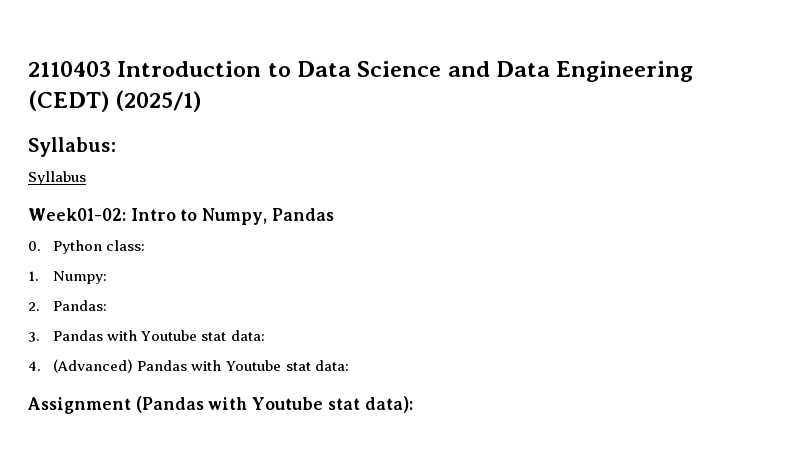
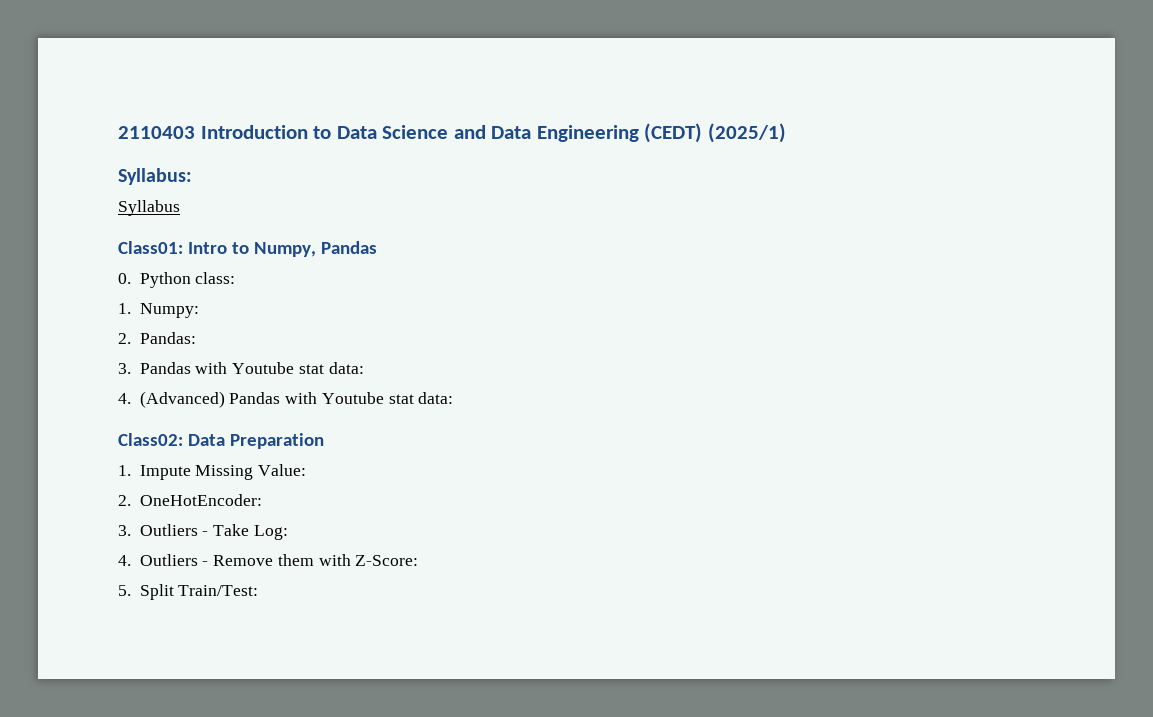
[28,208,126,221] Week01-02: -> [118,241,183,254] Class01:
[27,396,413,414] Assignment (Pandas with Youtube stat data): -> [118,433,324,449] [118,464,307,480] [118,494,262,506] [118,524,288,540] [118,554,419,566] [118,584,259,600] Class02: Data Preparation // 1. Impute Missing Value: // 2. OneHotEncoder: // 3. Outliers - Take Log: // 4. Outliers - Remove them with Z-Score: // 5. Split Train/Test:

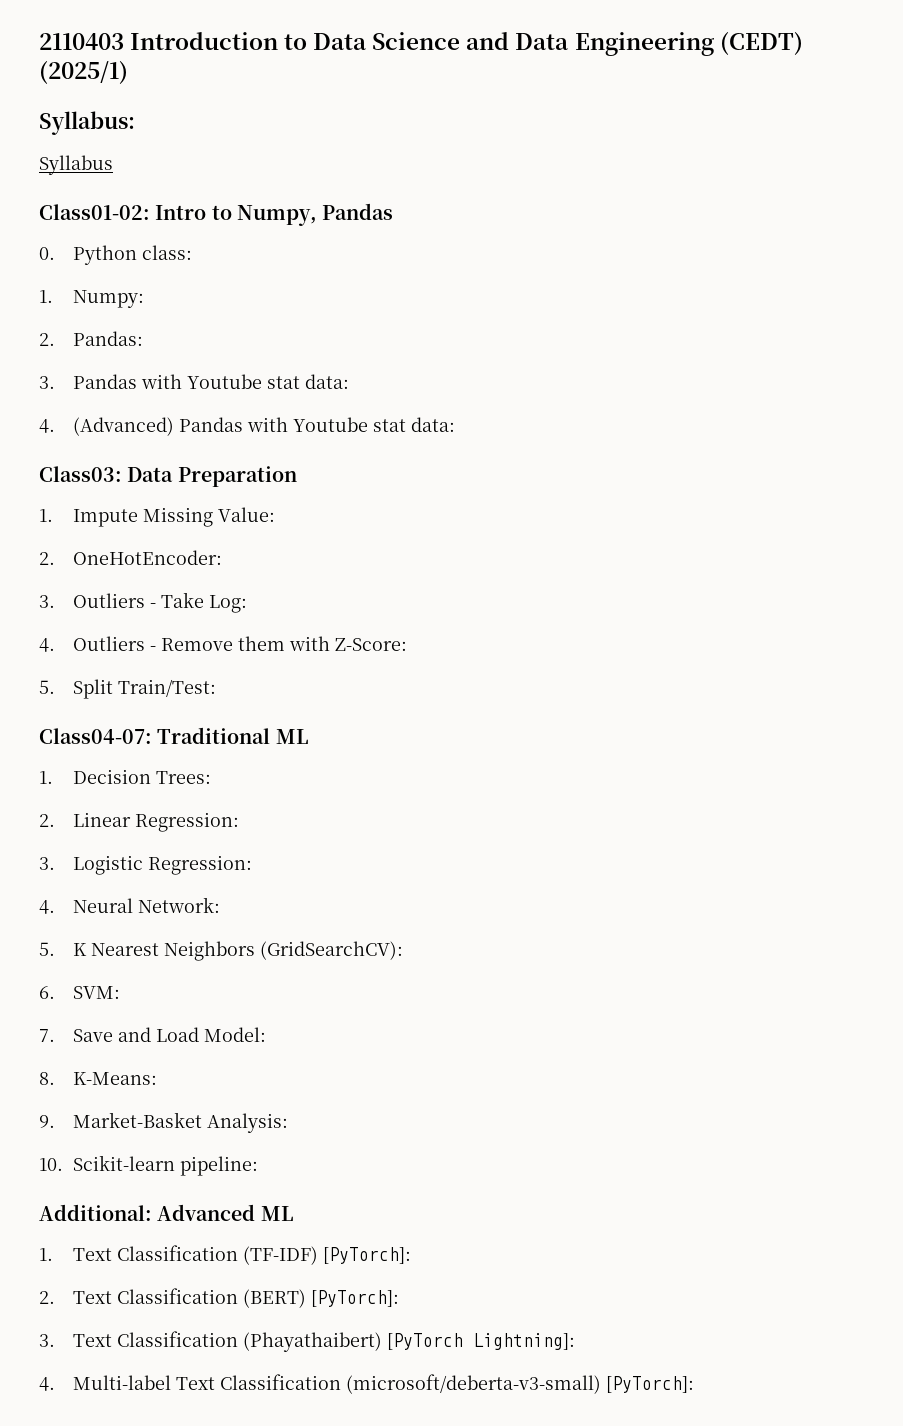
[118,241,183,254] Class01: -> [39,204,150,220] Class01-02:
[118,433,183,446] Class02: -> [39,466,122,482] Class03:
(259, 590) none -> [39,727,309,744] [39,769,211,784] [39,812,239,832] [39,855,252,875] [39,897,220,914] [39,941,403,961] [39,986,120,999] [39,1027,266,1042] [39,1072,157,1085] [39,1112,288,1133] [39,1155,258,1176] [39,1204,294,1221] [39,1245,411,1265] [39,1288,399,1308] [39,1331,575,1352] [39,1374,694,1394] // Class04-07: Traditional ML // 1. Decision Trees: // 2. Linear Regression: // 3. Logistic Regression: // 4. Neural Network: // 5. K Nearest Neighbors (GridSearchCV): // 6. SVM: // 7. Save and Load Model: // 8. K-Means: // 9. Market-Basket Analysis: // 10. Scikit-learn pipeline: // Additional: Advanced ML // 1. Text Classification (TF-IDF) [PyTorch]: // 2. Text Classification (BERT) [PyTorch]: // 3. Text Classification (Phayathaibert) [PyTorch Lightning]: // 4. Multi-label Text Classification (microsoft/deberta-v3-small) [PyTorch]:

